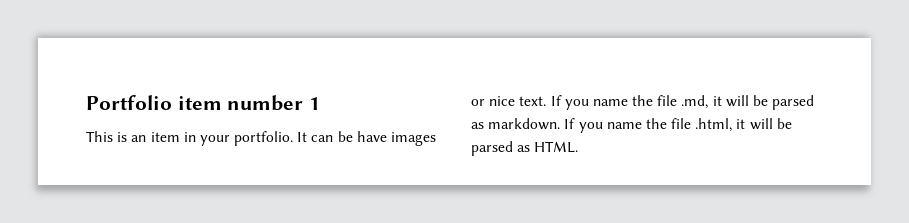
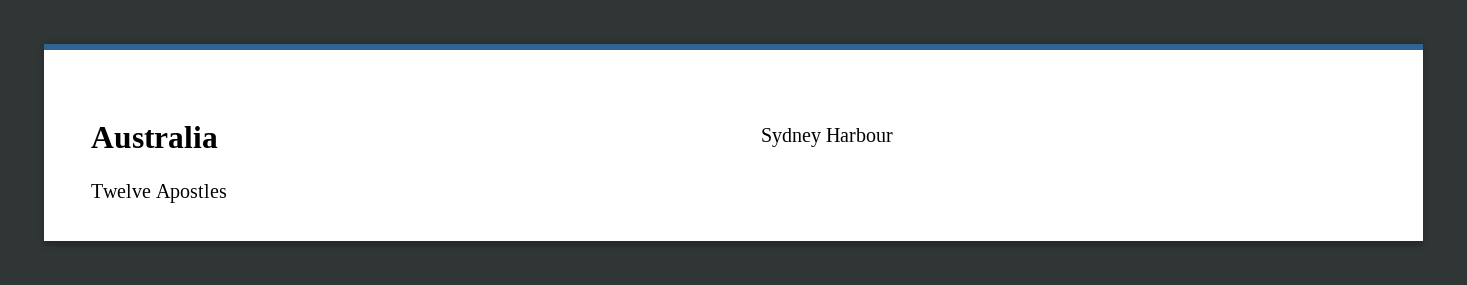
[86,95,321,111] [86,131,437,146] [471,95,815,110] [471,118,792,133] [471,141,579,156] Portfolio item number 1 // This is an item in your portfolio. It can be have images or nice text. If you name the file .md, it will be parsed as markdown. If you name the file .html, it will be parsed as HTML. -> [91,126,218,148] [91,184,228,203] [761,128,894,147] Australia // Twelve Apostles // Sydney Harbour

